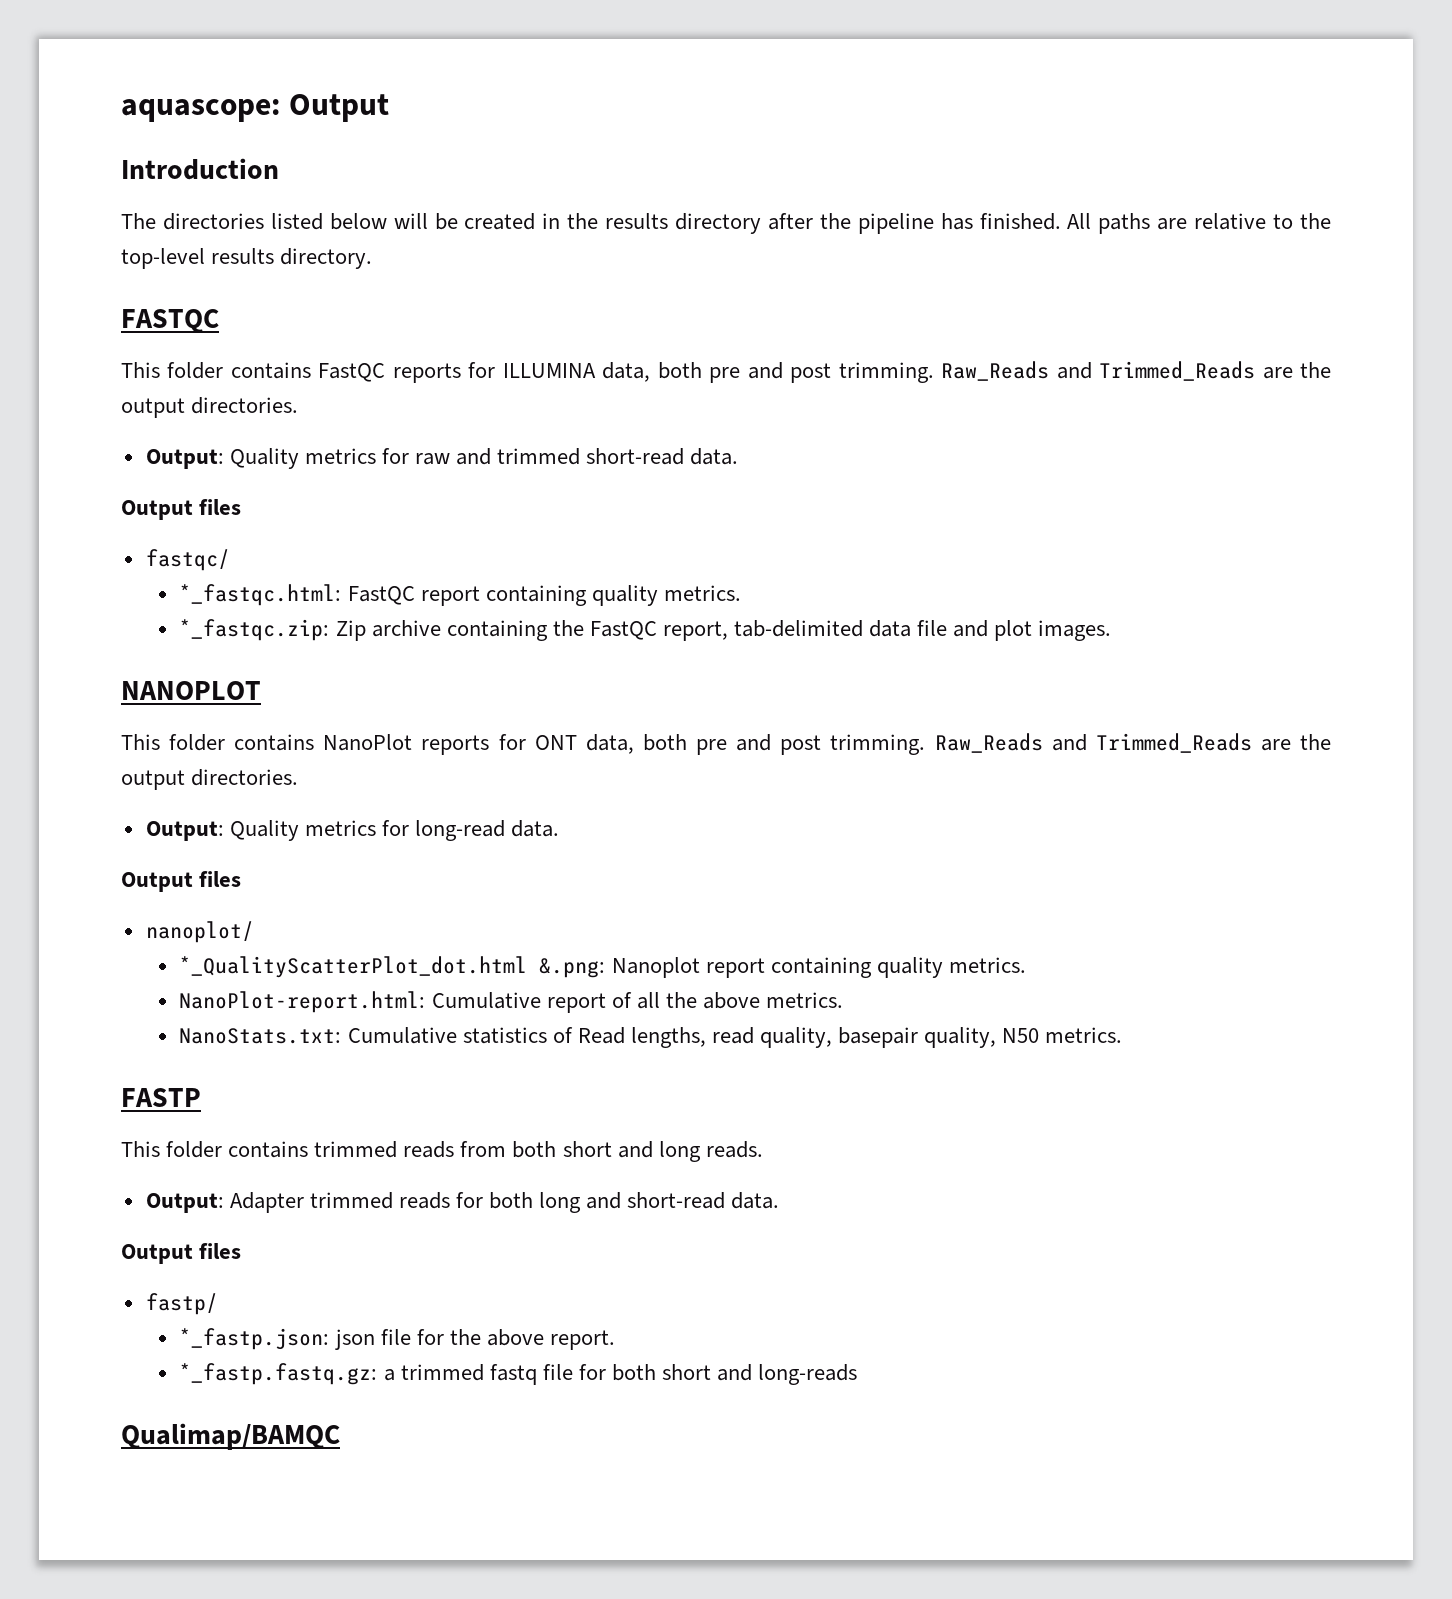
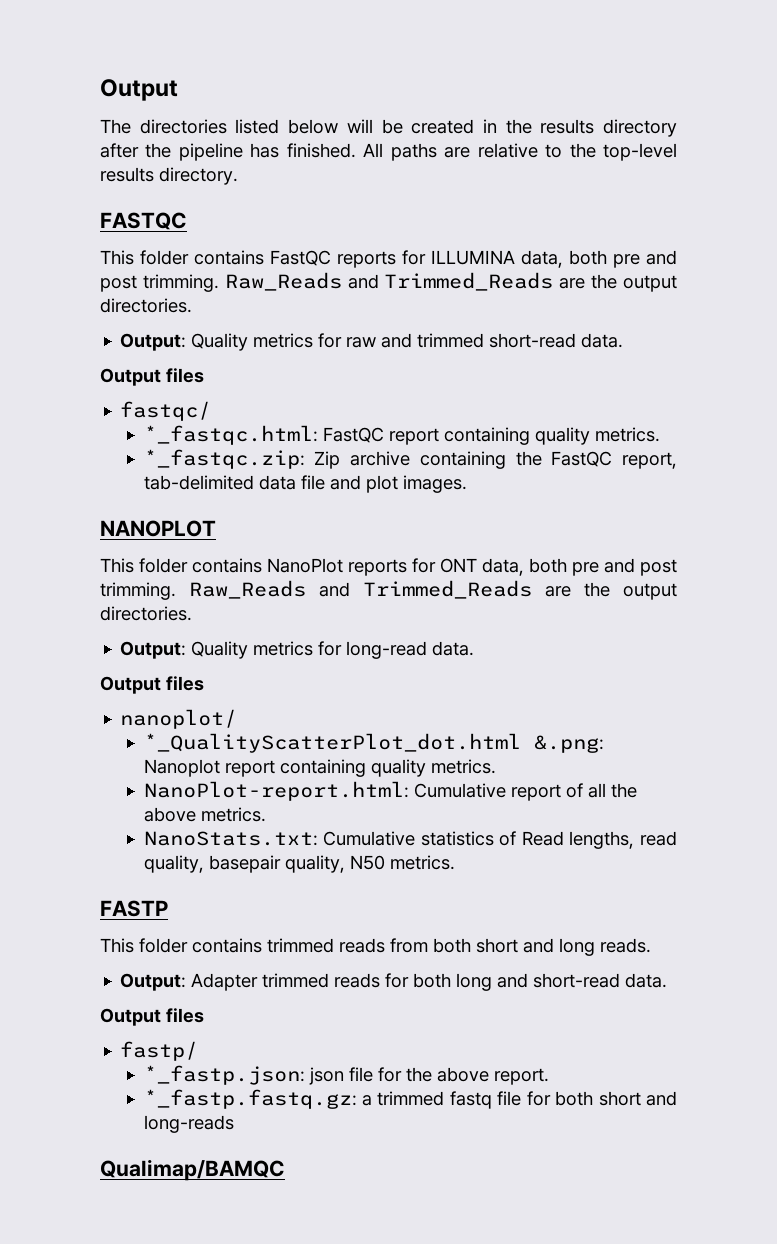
[121,94,389,122] [121,158,279,180] aquascope: Output // Introduction -> [100,79,178,101] Output

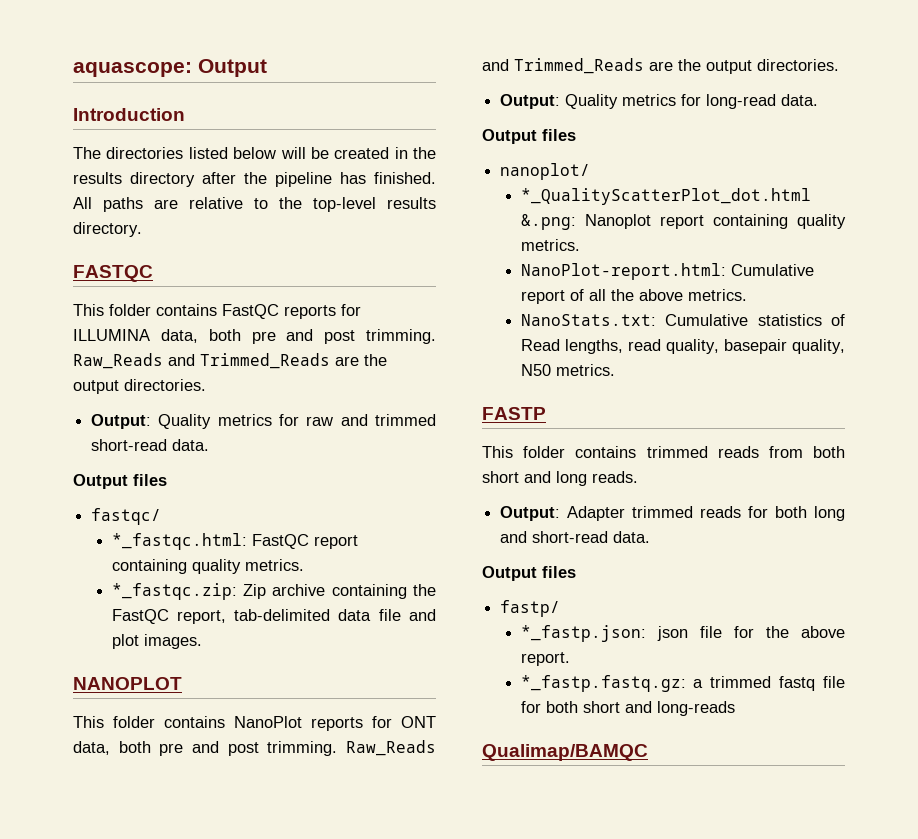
[100,79,178,101] Output -> [73,59,267,77] [73,108,185,121] aquascope: Output // Introduction

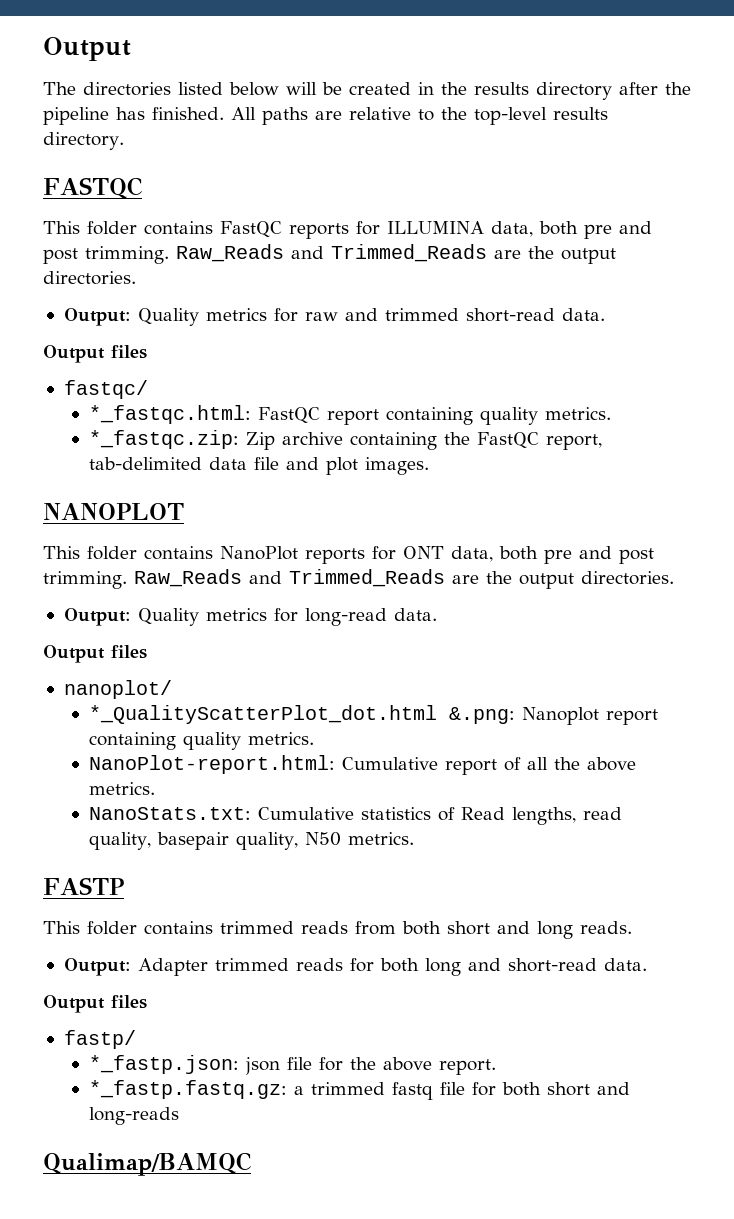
[73,59,267,77] [73,108,185,121] aquascope: Output // Introduction -> [43,37,131,61] Output

